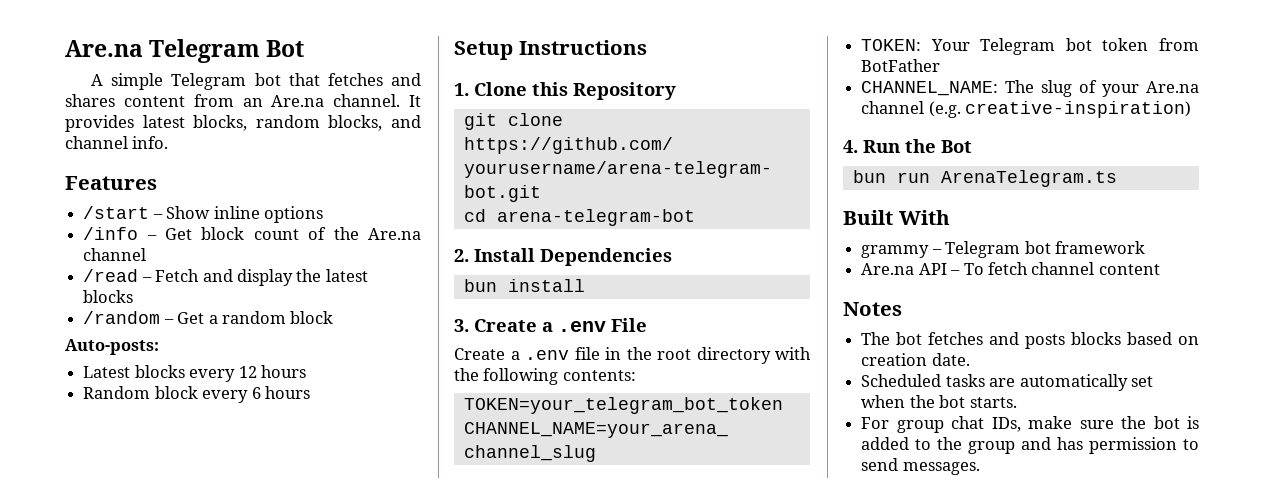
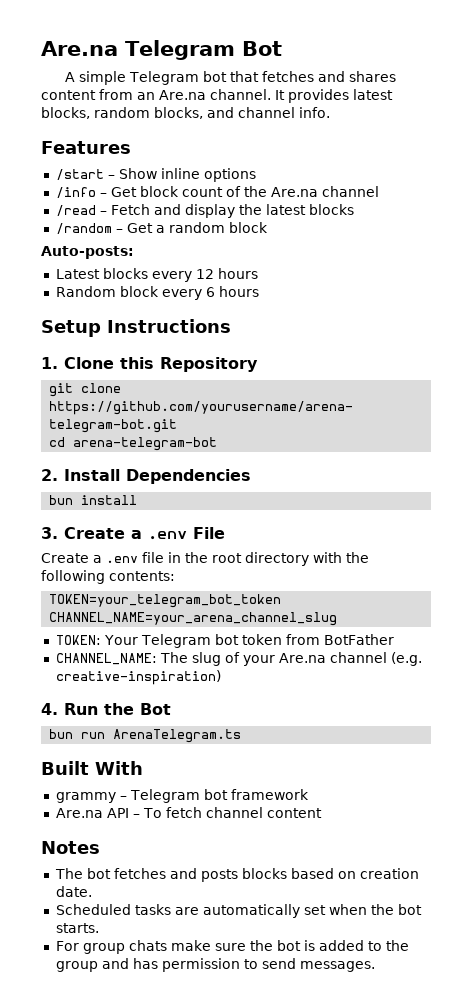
[951,416,1021,432] chat IDs, -> [128,940,167,951] chats

